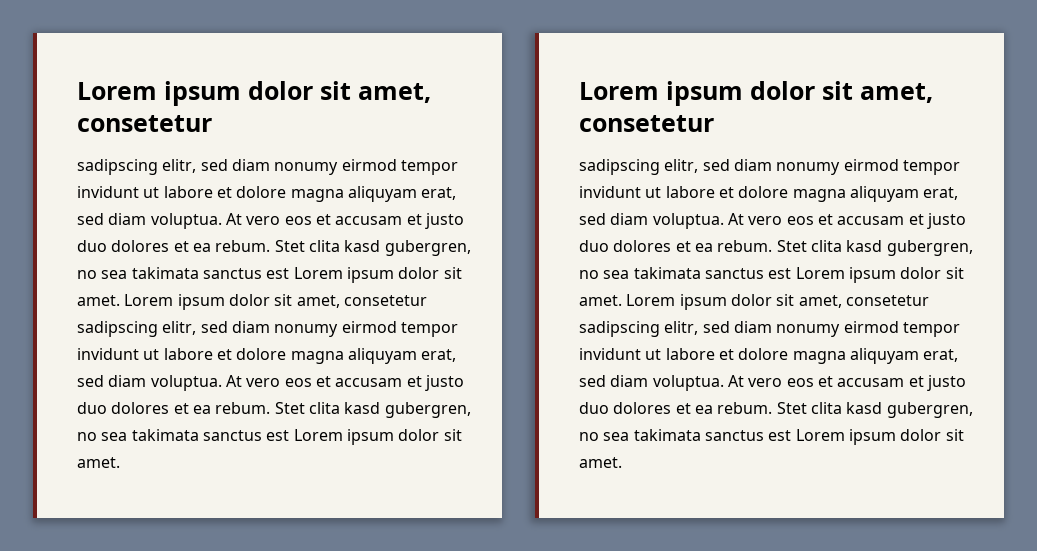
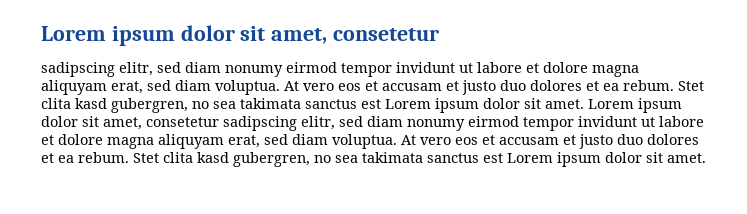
[579,81,933,106] [579,115,714,132] [579,159,960,175] [579,186,959,202] [579,213,966,229] [579,240,973,256] [579,267,964,283] [579,294,929,310] [579,321,960,337] [579,348,959,364] [579,375,966,391] [579,402,973,418] [579,429,964,445] [579,457,622,468] // Lorem ipsum dolor sit amet, consetetur // sadipscing elitr, sed diam nonumy eirmod tempor invidunt ut labore et dolore magna aliquyam erat, sed diam voluptua. At vero eos et accusam et justo duo dolores et ea rebum. Stet clita kasd gubergren, no sea takimata sanctus est Lorem ipsum dolor sit amet. Lorem ipsum dolor sit amet, consetetur sadipscing elitr, sed diam nonumy eirmod tempor invidunt ut labore et dolore magna aliquyam erat, sed diam voluptua. At vero eos et accusam et justo duo dolores et ea rebum. Stet clita kasd gubergren, no sea takimata sanctus est Lorem ipsum dolor sit amet. -> (706, 158) none

